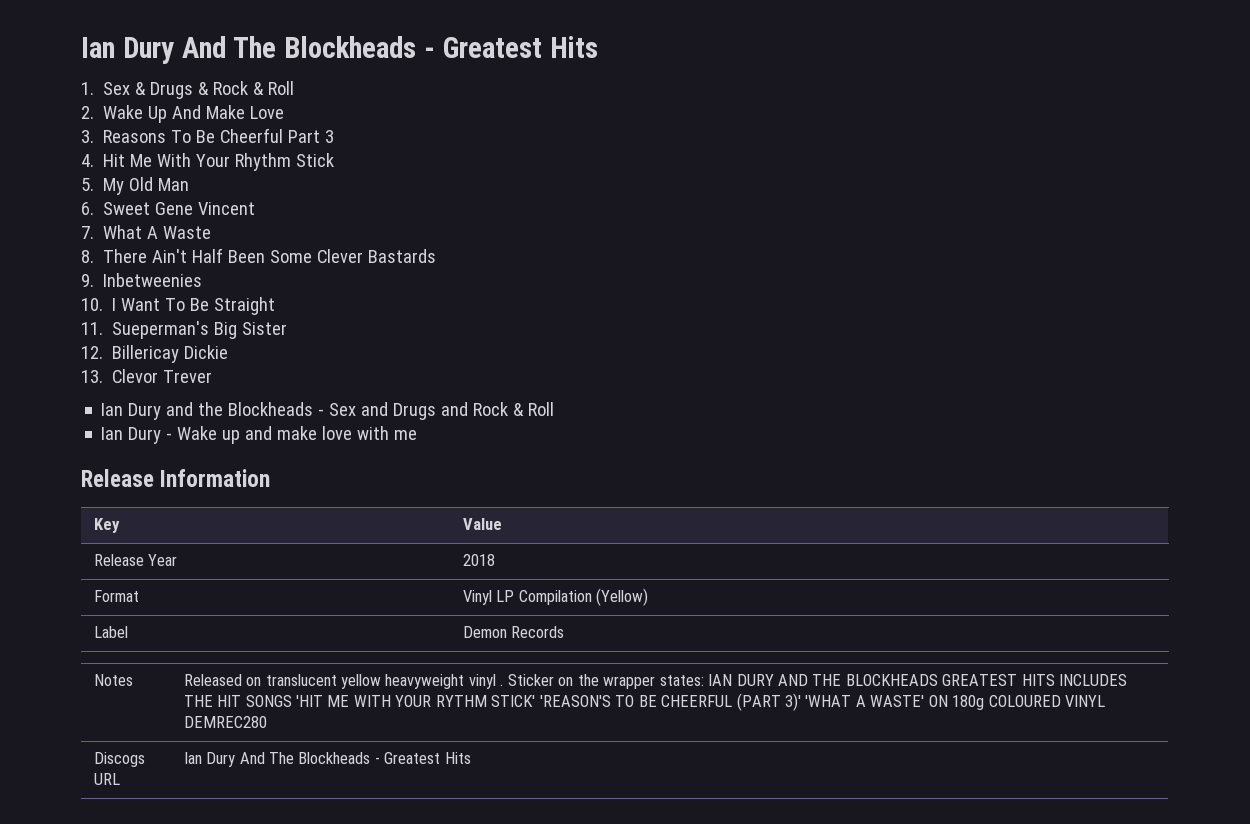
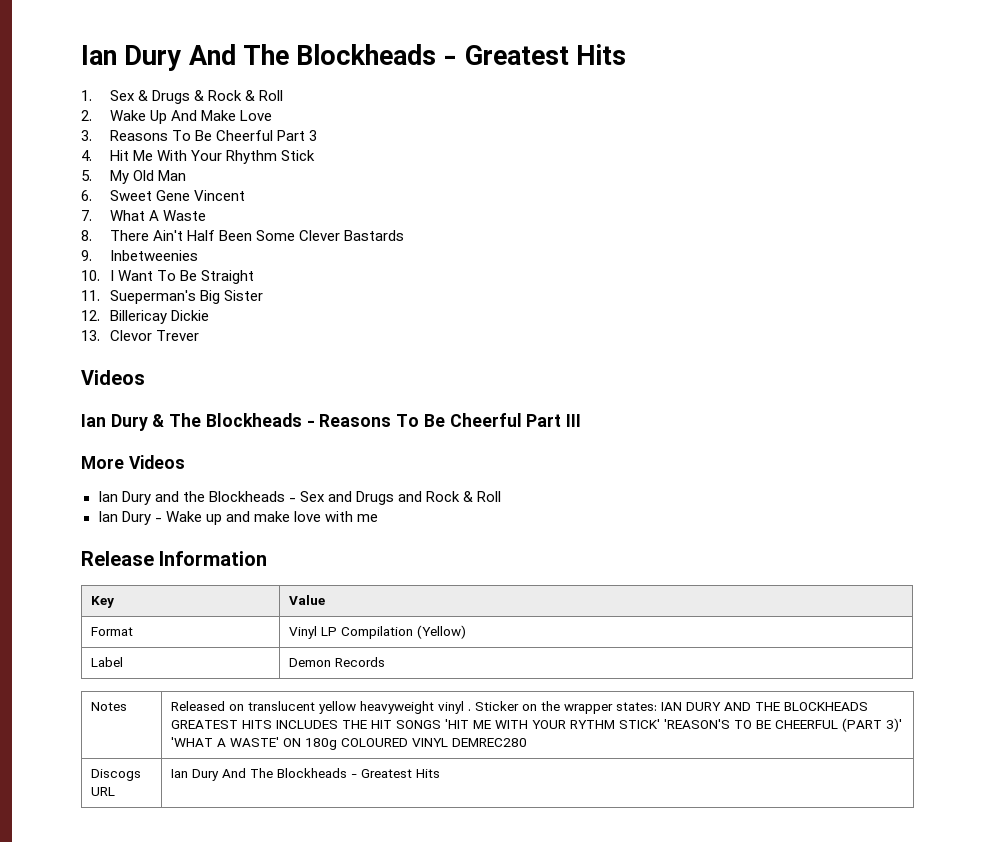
(213, 376) none -> [81,370,145,385] [81,413,581,431] [81,455,185,469] // Videos // Ian Dury & The Blockheads - Reasons To Be Cheerful Part III // More Videos
[93,554,178,566] [462,554,495,566] // Release Year | 2018 -> (325, 600) none

